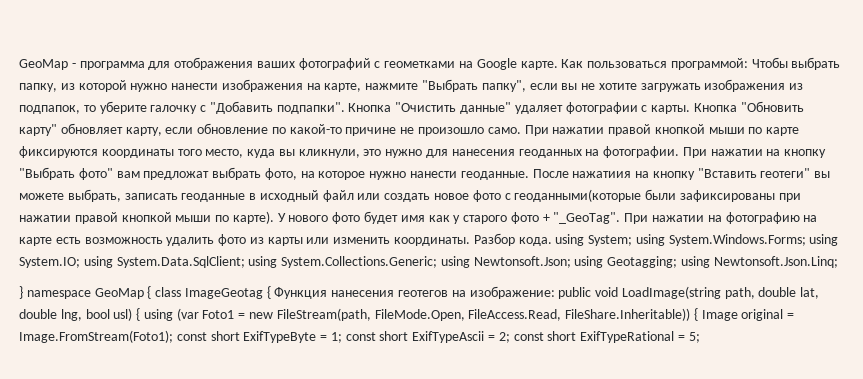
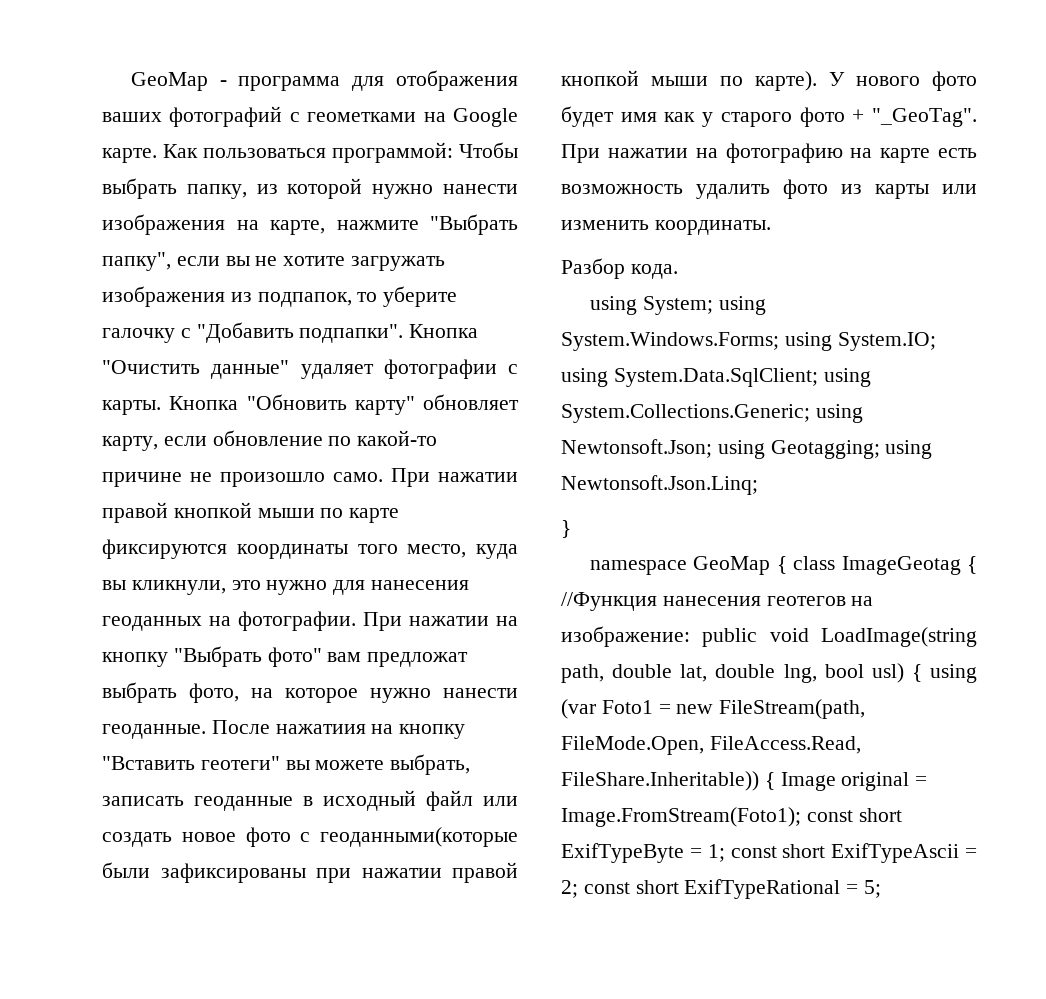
(471, 241) none -> (771, 227) //
(552, 241) none -> (678, 271) //
(23, 292) none -> (571, 529) //
[274,287,328,299] Функция -> [561,592,657,611] //Функция

